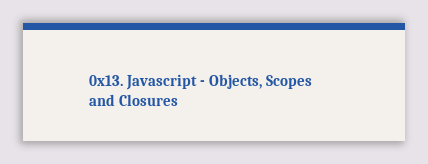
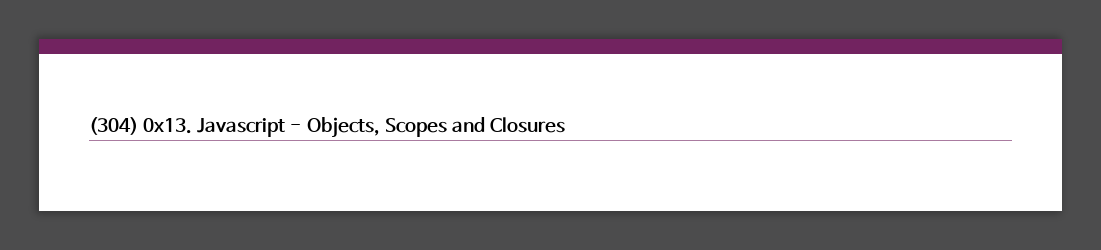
(89, 80) none -> [89,117,138,135] (304)

